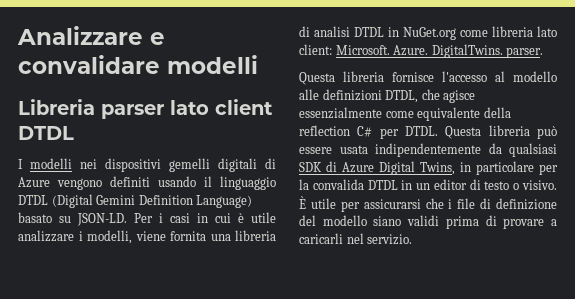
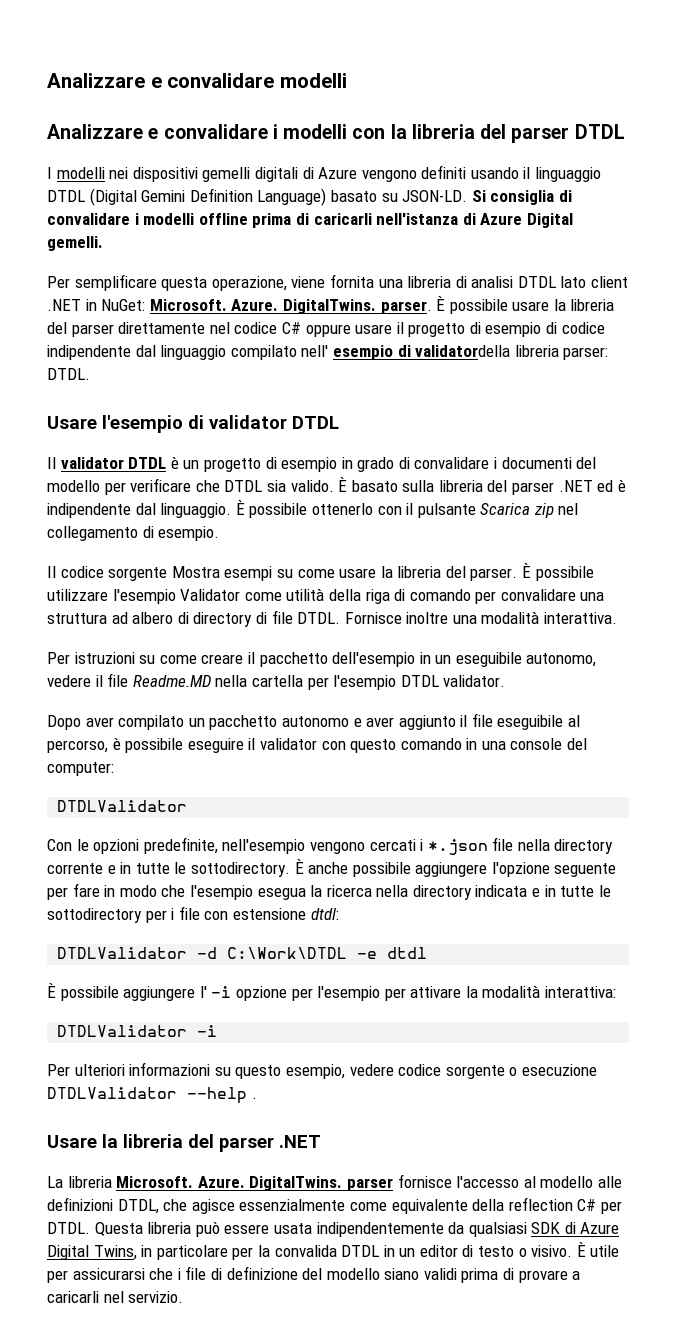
[18,99,273,119] Libreria parser lato client -> [47,124,570,143] Analizzare e convalidare i modelli con la libreria del parser
[134,212,276,223] [18,230,132,244] Per i casi in cui è utile analizzare i modelli, -> [471,190,572,205] [47,213,573,228] [47,236,103,251] [47,274,287,291] Si consiglia di convalidare i modelli offline prima di caricarli nell'istanza di Azure Digital gemelli. // Per semplificare questa operazione,
[388,26,557,40] [299,44,544,58] [299,71,384,85] in NuGet.org come libreria lato client: Microsoft. Azure. DigitalTwins. parser. // Questa libreria -> [560,276,629,288] [47,296,615,314] [47,322,605,337] [47,345,609,360] [47,368,90,380] [47,415,339,433] [47,456,597,472] [47,477,626,495] [47,500,579,518] [47,526,220,541] [47,563,594,581] [47,588,605,604] [47,610,618,627] [47,652,597,667] [47,673,506,690] [47,713,581,730] [47,737,588,753] [47,762,114,776] [57,800,188,812] [47,837,614,855] [47,859,617,877] [47,883,611,900] [47,906,339,923] [57,947,428,959] [47,983,617,1001] [57,1025,218,1037] [47,1062,597,1079] [47,1087,257,1104] [47,1134,321,1152] [47,1176,393,1191] lato client .NET in NuGet: Microsoft. Azure. DigitalTwins. parser. È possibile usare la libreria del parser direttamente nel codice C# oppure usare il progetto di esempio di codice indipendente dal linguaggio compilato nell' esempio di validatordella libreria parser: DTDL. // Usare l'esempio di validator DTDL // Il validator DTDL è un progetto di esempio in grado di convalidare i documenti del modello per verificare che DTDL sia valido. È basato sulla libreria del parser .NET ed è indipendente dal linguaggio. È possibile ottenerlo con il pulsante Scarica zip nel collegamento di esempio. // Il codice sorgente Mostra esempi su come usare la libreria del parser. È possibile utilizzare l'esempio Validator come utilità della riga di comando per convalidare una struttura ad albero di directory di file DTDL. Fornisce inoltre una modalità interattiva. // Per istruzioni su come creare il pacchetto dell'esempio in un eseguibile autonomo, vedere il file Readme.MD nella cartella per l'esempio DTDL validator. // Dopo aver compilato un pacchetto autonomo e aver aggiunto il file eseguibile al percorso, è possibile eseguire il validator con questo comando in una console del computer: // DTDLValidator // Con le opzioni predefinite, nell'esempio vengono cercati i *.json file nella directory corrente e in tutte le sottodirectory. È anche possibile aggiungere l'opzione seguente per fare in modo che l'esempio esegua la ricerca nella directory indicata e in tutte le sottodirectory per i file con estensione dtdl: // DTDLValidator -d C:\Work\DTDL -e dtdl // È possibile aggiungere l' -i opzione per l'esempio per attivare la modalità interattiva: // DTDLValidator -i // Per ulteriori informazioni su questo esempio, vedere codice sorgente o esecuzione DTDLValidator --help . // Usare la libreria del parser .NET // La libreria Microsoft. Azure. DigitalTwins. parser

